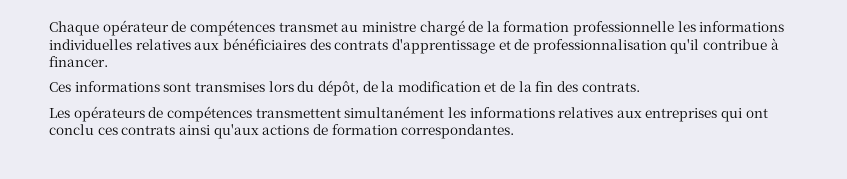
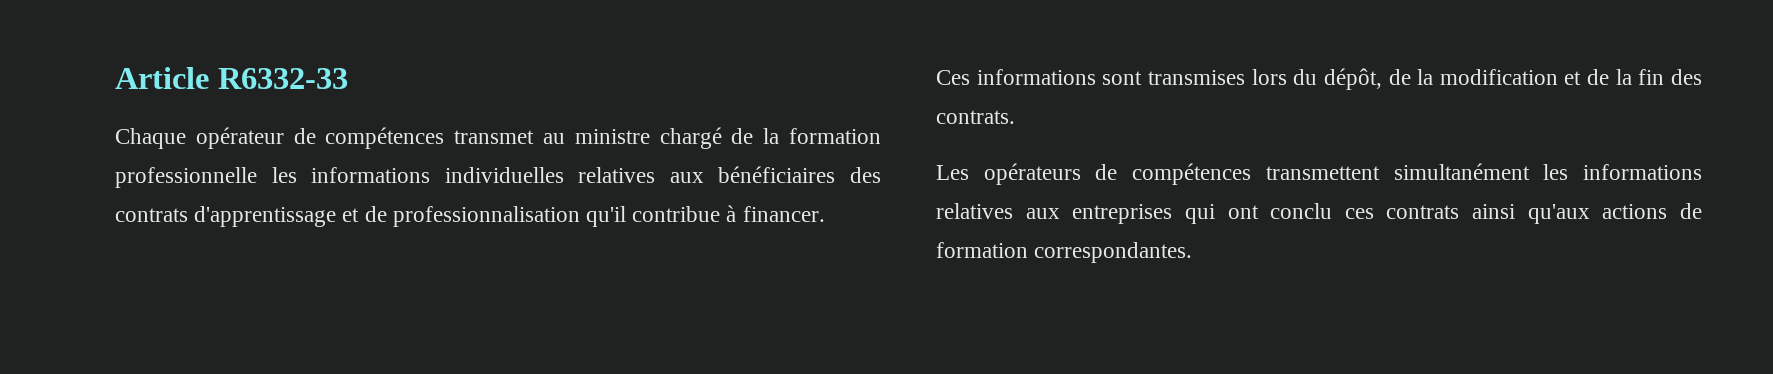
(49, 28) none -> [115,67,348,89] Article R6332-33 //

